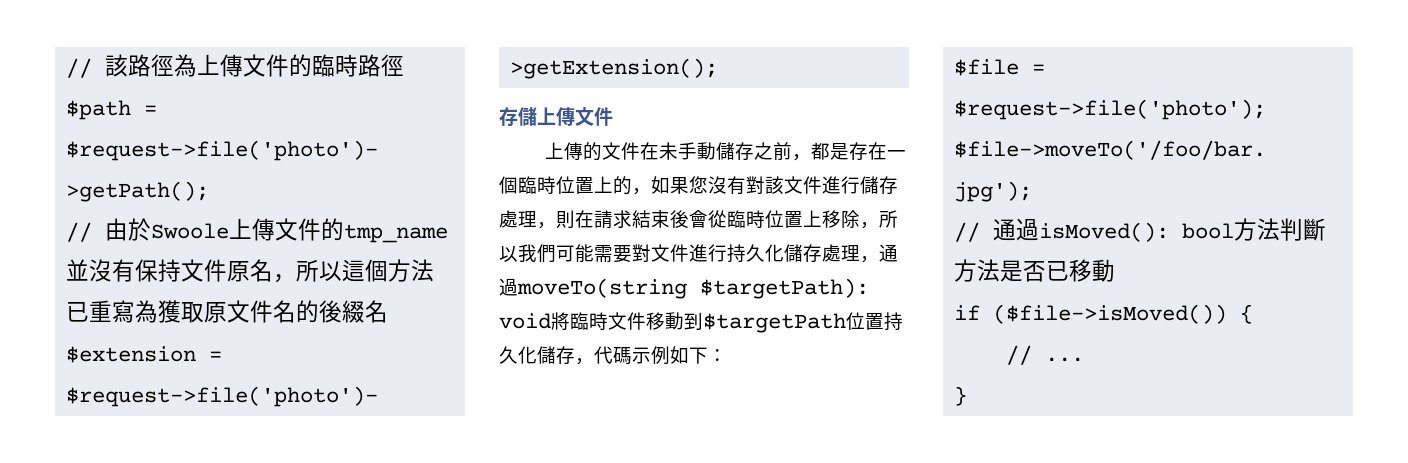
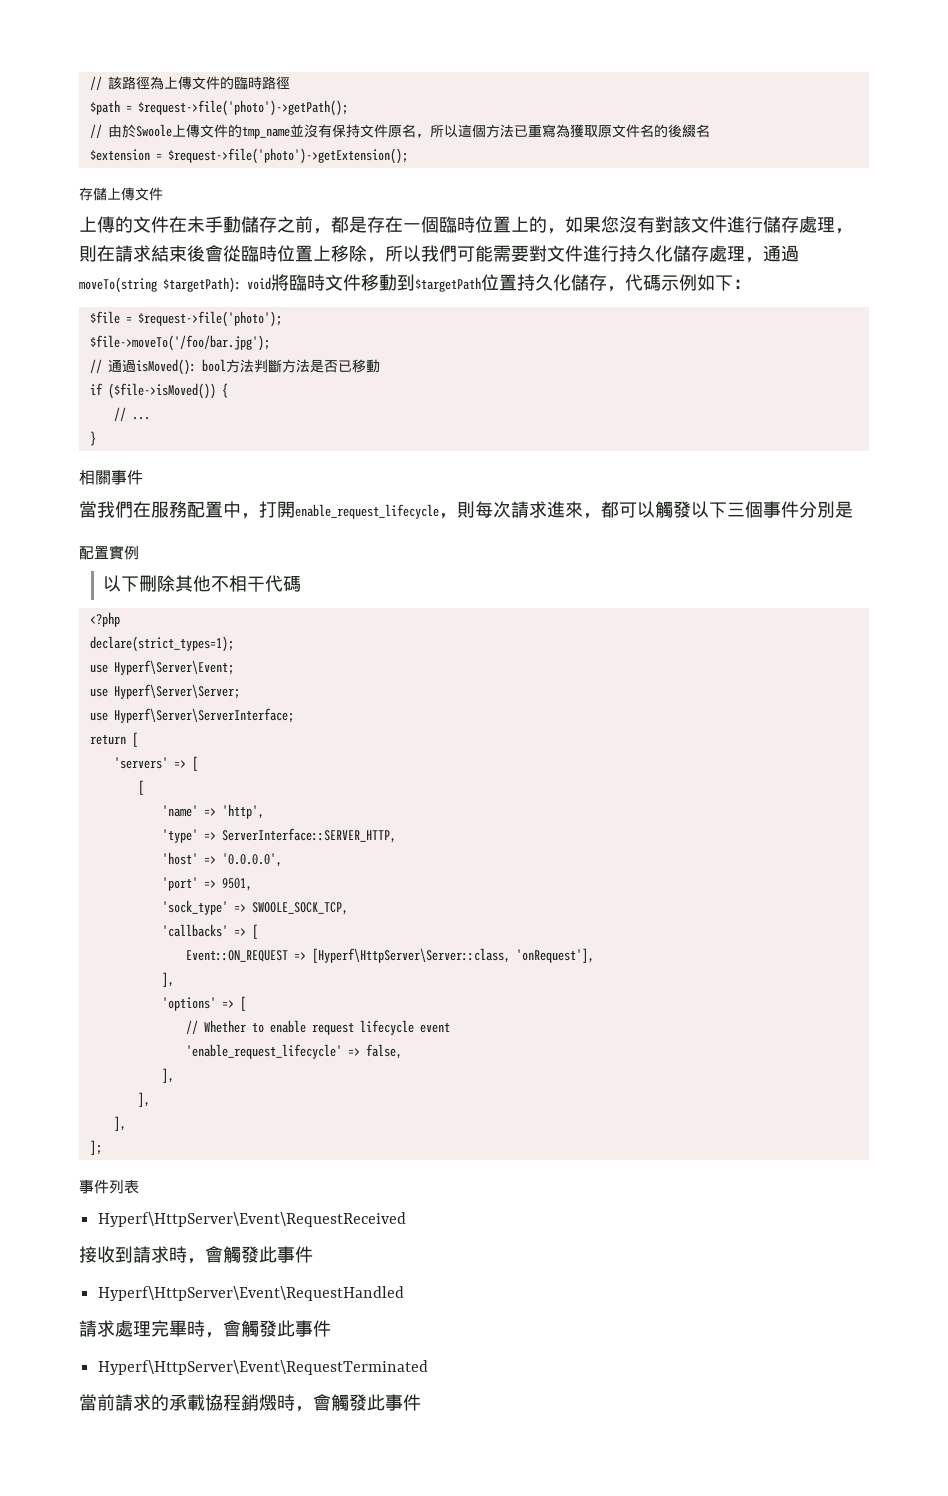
(968, 396) none -> [79,470,143,485] [79,501,853,519] [79,545,139,560] [103,575,302,592] [89,612,120,627] [89,636,234,652] [89,660,234,675] [89,684,240,699] [89,708,294,723] [89,732,138,747] [113,756,198,771] [137,780,144,795] [161,804,264,819] [161,828,396,843] [161,852,282,867] [161,877,252,891] [161,900,348,915] [161,924,258,939] [185,948,594,963] [161,972,174,987] [161,996,246,1011] [185,1020,450,1035] [185,1044,402,1059] [161,1068,174,1083] [137,1092,150,1107] [113,1116,126,1131] [89,1140,102,1155] [79,1179,139,1194] [98,1212,407,1227] [79,1246,313,1264] [98,1286,405,1301] [79,1320,331,1338] [98,1360,429,1375] [79,1394,421,1412] // 相關事件 // 當我們在服務配置中，打開enable_request_lifecycle，則每次請求進來，都可以觸發以下三個事件分別是 // 配置實例 // 以下刪除其他不相干代碼 // <?php // declare(strict_types=1); // use Hyperf\Server\Event; // use Hyperf\Server\Server; // use Hyperf\Server\ServerInterface; // return [ // 'servers' => [ // [ // 'name' => 'http', // 'type' => ServerInterface::SERVER_HTTP, // 'host' => '0.0.0.0', // 'port' => 9501, // 'sock_type' => SWOOLE_SOCK_TCP, // 'callbacks' => [ // Event::ON_REQUEST => [Hyperf\HttpServer\Server::class, 'onRequest'], // ], // 'options' => [ // // Whether to enable request lifecycle event // 'enable_request_lifecycle' => false, // ], // ], // ], // ]; // 事件列表 // Hyperf\HttpServer\Event\RequestReceived // 接收到請求時，會觸發此事件 // Hyperf\HttpServer\Event\RequestHandled // 請求處理完畢時，會觸發此事件 // Hyperf\HttpServer\Event\RequestTerminated // 當前請求的承載協程銷燬時，會觸發此事件

